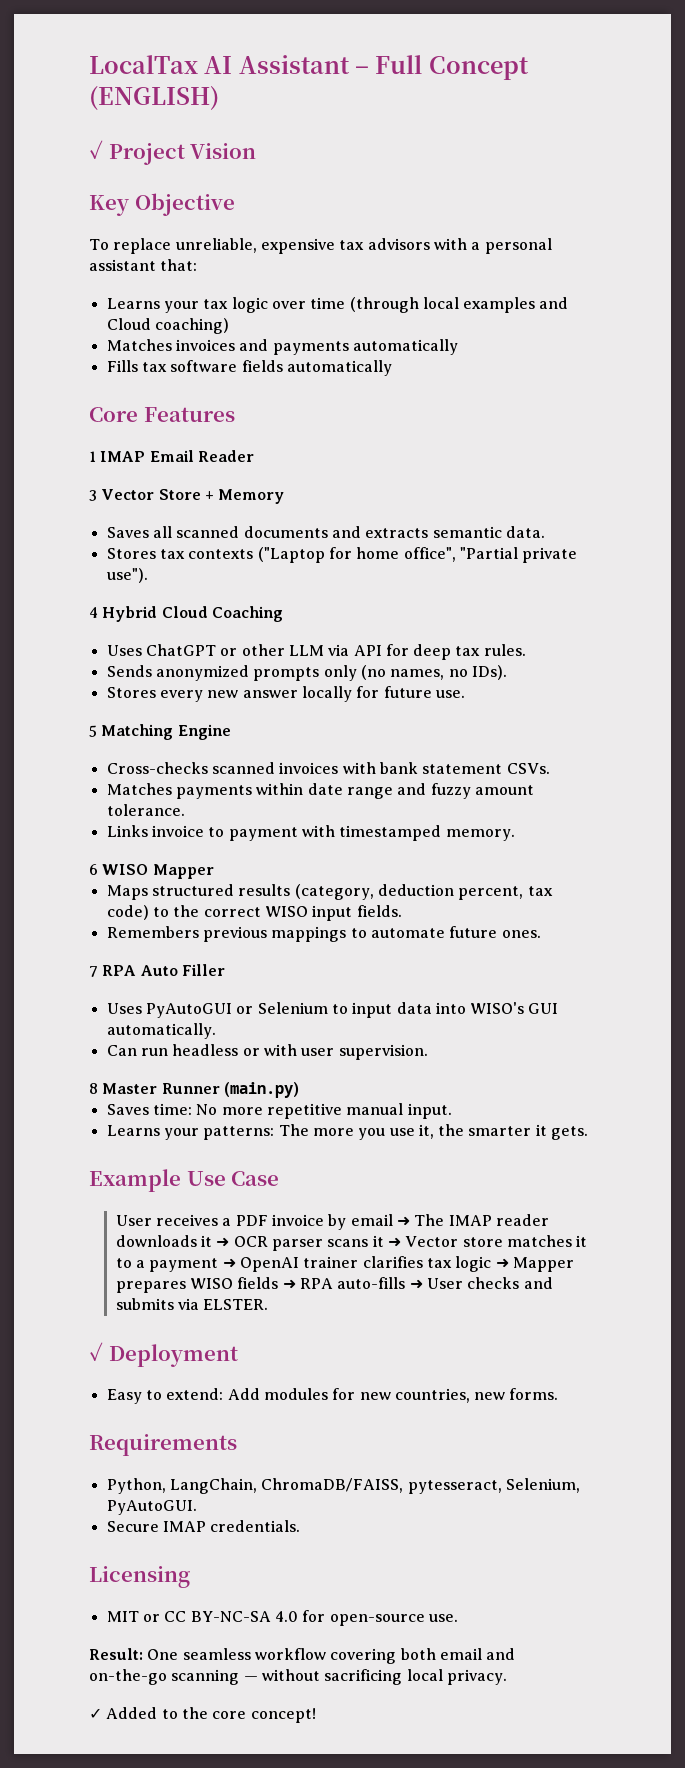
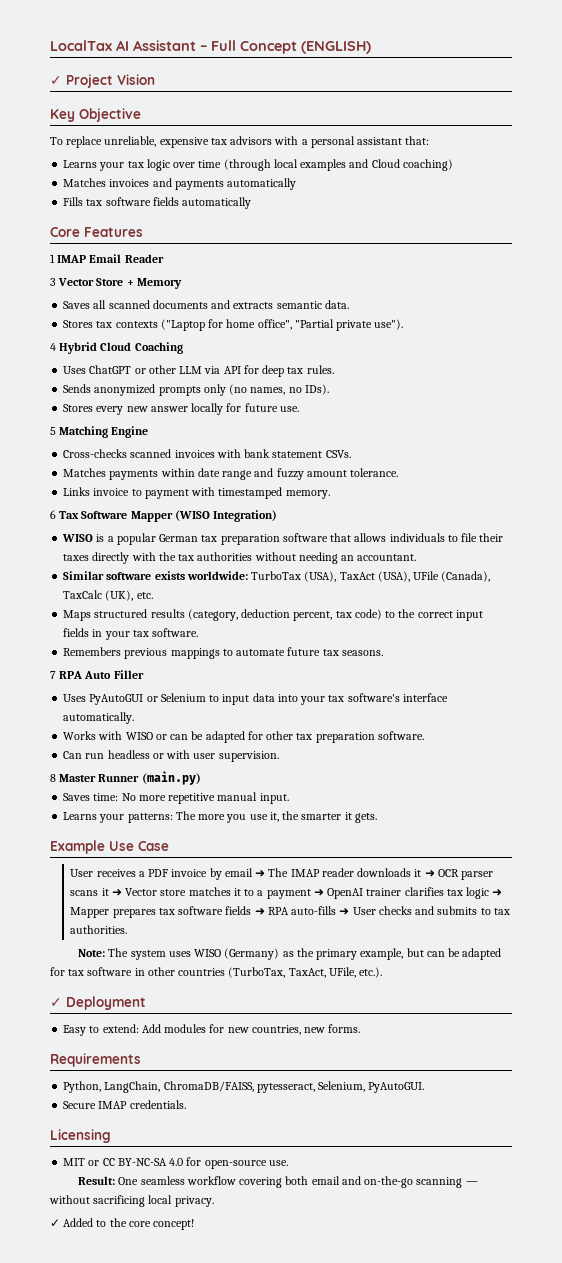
[102,864,214,879] WISO Mapper -> [59,510,278,522] [62,533,504,545] [63,552,417,564] [63,571,491,582] [63,590,153,601] Tax Software Mapper (WISO Integration) // WISO is a popular German tax preparation software that allows individuals to file their taxes directly with the tax authorities without needing an accountant. // Similar software exists worldwide: TurboTax (USA), TaxAct (USA), UFile (Canada), TaxCalc (UK), etc.
[264,905,402,921] WISO input fields. -> [455,610,483,621] [63,628,199,640] input fields in your tax software.
[501,930,541,938] ones. -> [322,649,383,656] tax seasons.
[470,1002,559,1014] [106,1023,216,1039] WISO's GUI automatically. -> [300,693,448,705] [63,712,135,724] [63,731,424,743] your tax software's interface automatically. // Works with WISO or can be adapted for other tax preparation software.
[189,1278,233,1289] WISO -> [158,906,224,915] tax software
[177,1298,269,1310] via ELSTER. -> [480,908,510,915] [70,925,128,934] [78,948,502,960] [50,967,383,978] to tax authorities. // Note: The system uses WISO (Germany) as the primary example, but can be adapted for tax software in other countries (TurboTax, TaxAct, UFile, etc.).

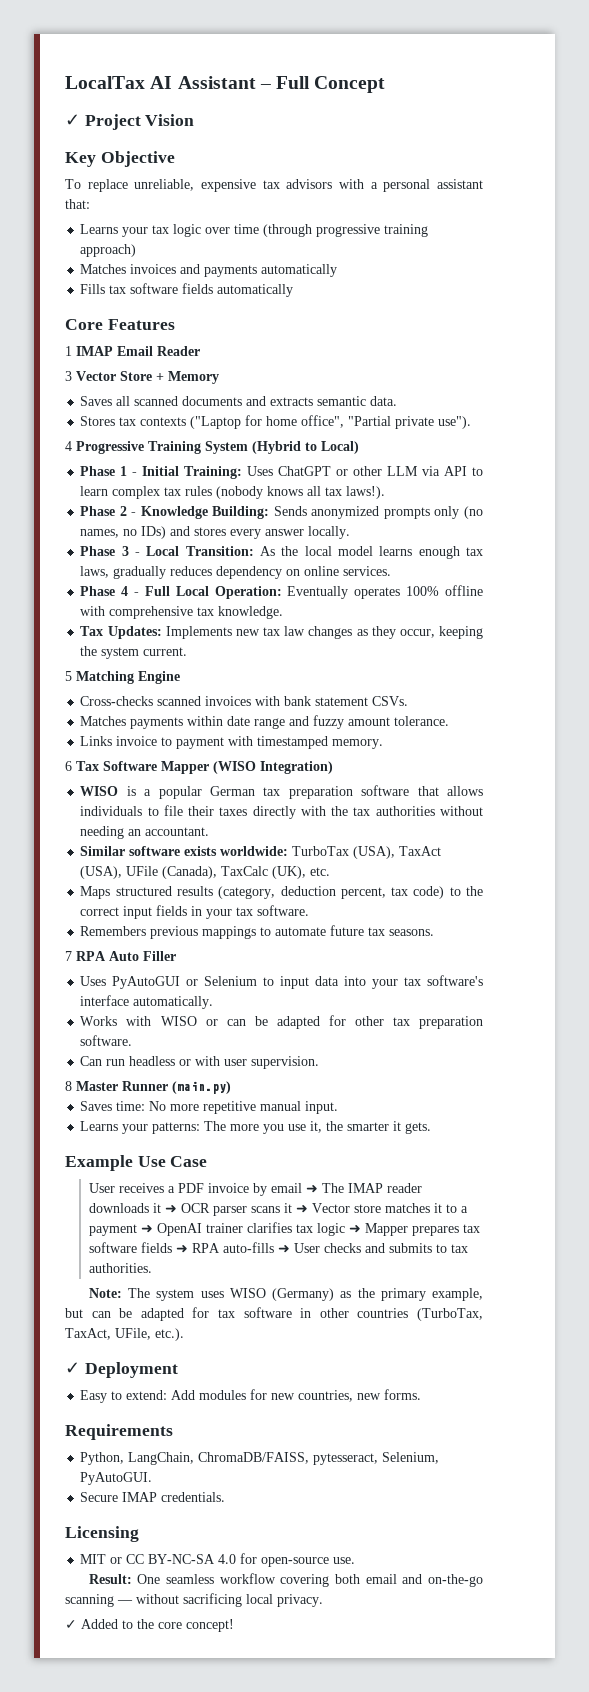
[301,41,371,54] (ENGLISH) -> (386, 84) none
[273,159,453,171] local examples and Cloud coaching) -> [316,224,429,237] [80,244,137,257] progressive training approach)
[59,342,183,354] Hybrid Cloud Coaching // -> [76,441,359,454] [80,466,243,479] Progressive Training System (Hybrid to Local) // Phase 1 - Initial Training:
[243,365,334,377] for deep tax rules. // -> [472,467,484,476] [80,486,386,499] [80,506,270,519] to learn complex tax rules (nobody knows all tax laws!). // Phase 2 - Knowledge Building:
[304,384,329,395] [63,403,299,415] IDs). // Stores every new answer locally for future use. -> [141,526,351,539] [80,546,483,559] [80,566,392,579] [80,585,483,599] [80,606,284,619] [80,626,484,639] [80,646,188,659] IDs) and stores every answer locally. // Phase 3 - Local Transition: As the local model learns enough tax laws, gradually reduces dependency on online services. // Phase 4 - Full Local Operation: Eventually operates 100% offline with comprehensive tax knowledge. // Tax Updates: Implements new tax law changes as they occur, keeping the system current.

